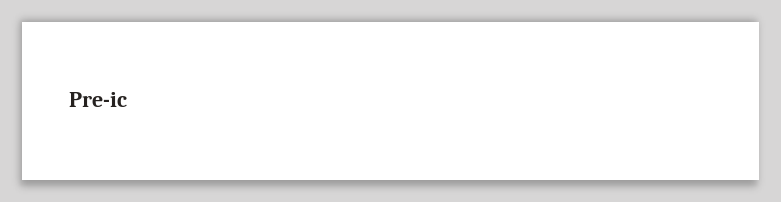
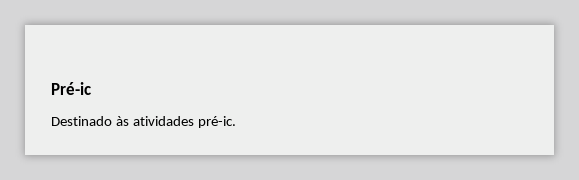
[69,92,127,107] Pre-ic -> [51,82,91,95] [51,116,236,128] Pré-ic // Destinado às atividades pré-ic.

